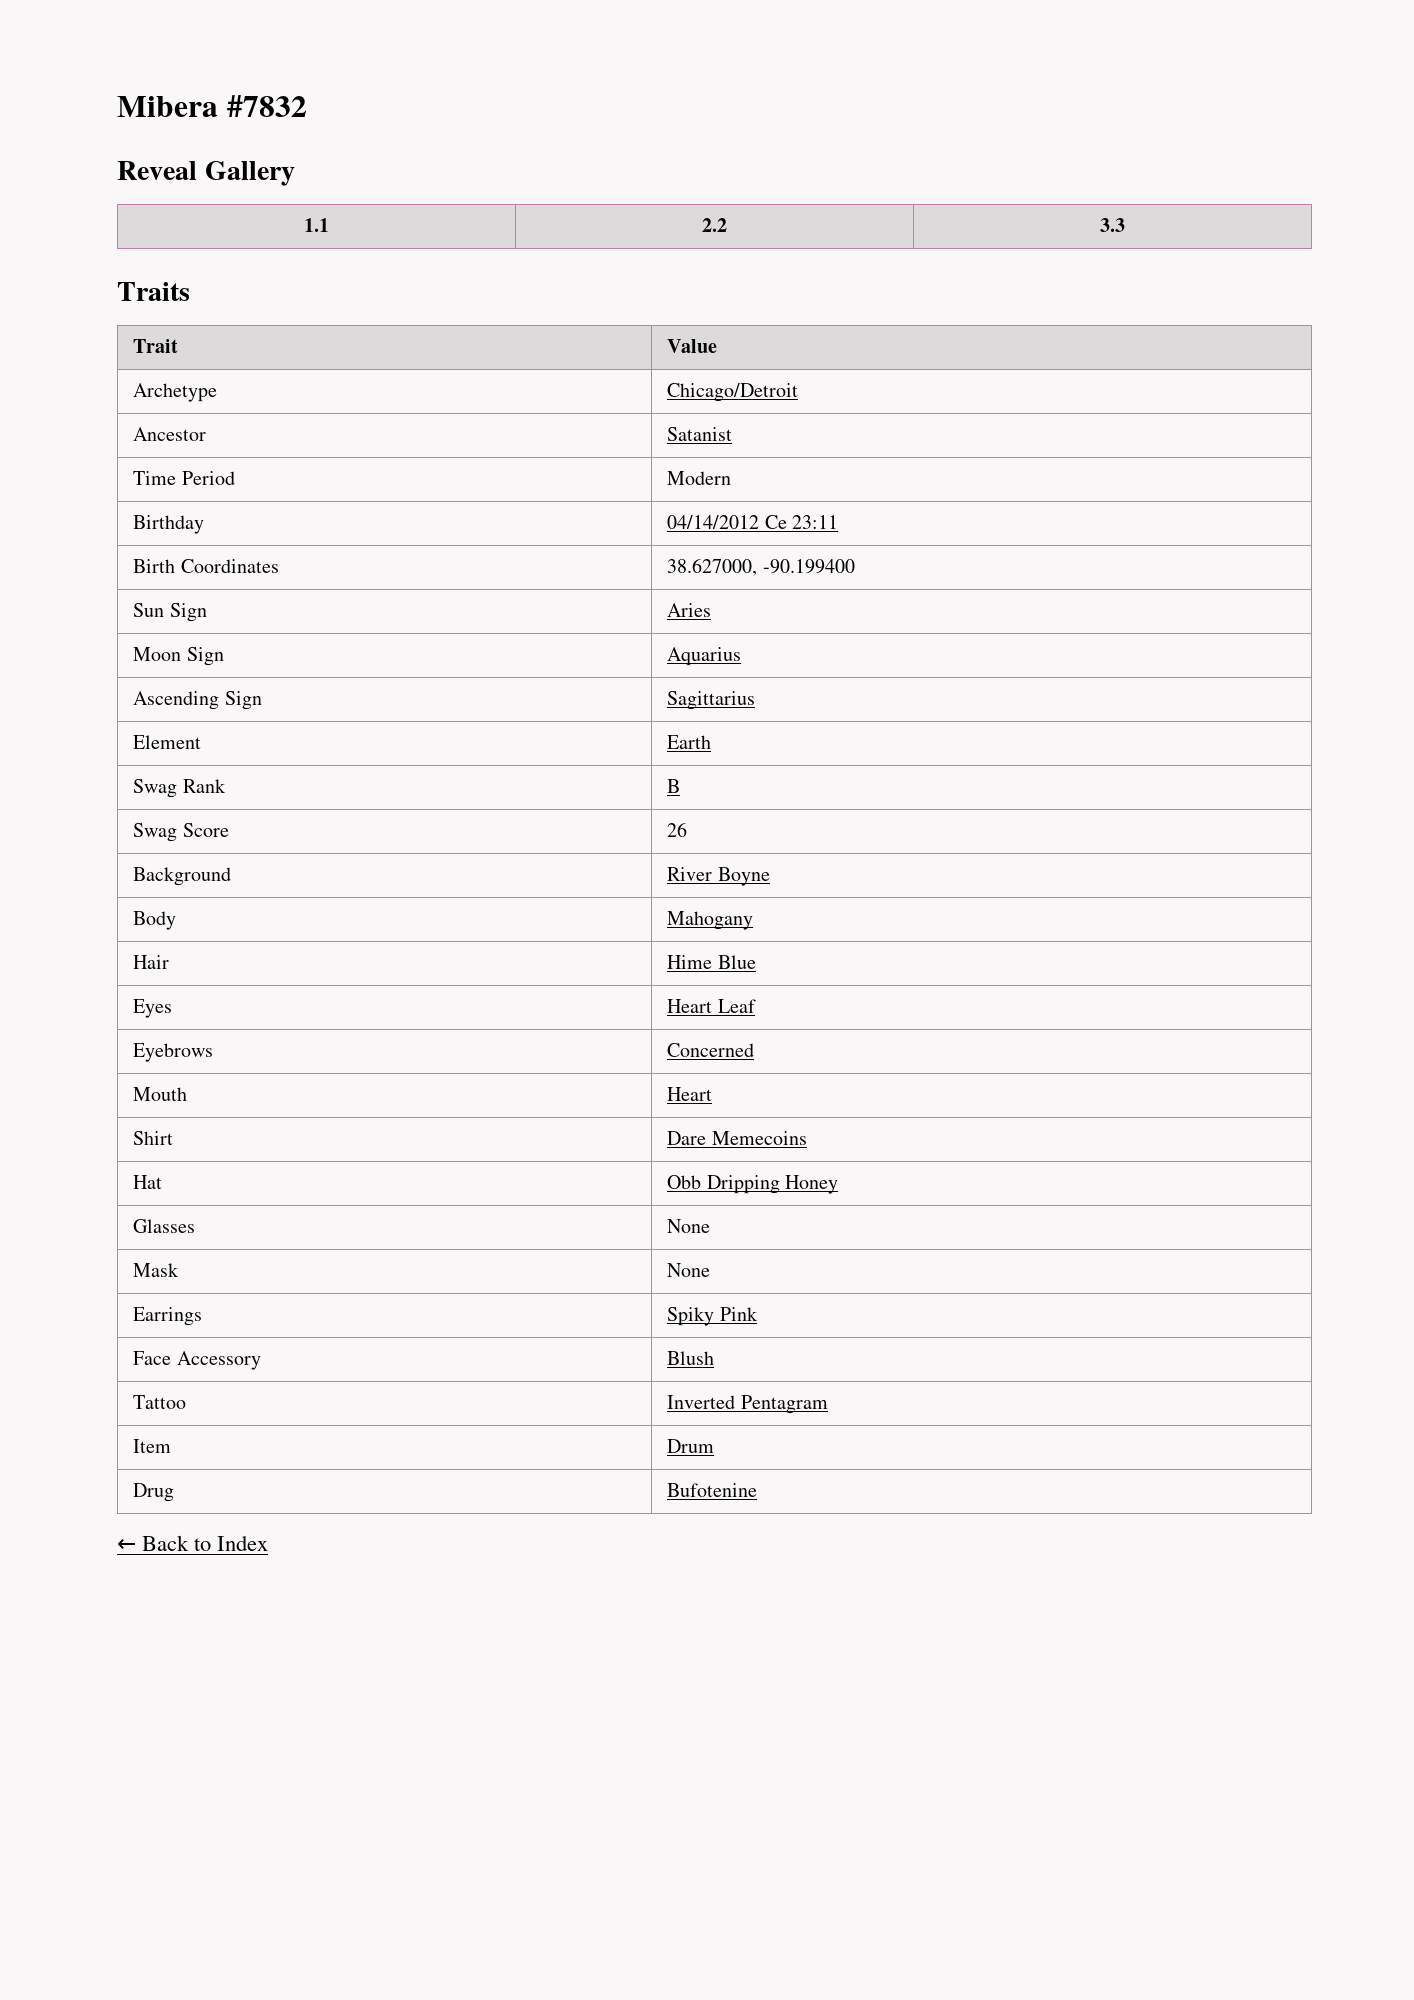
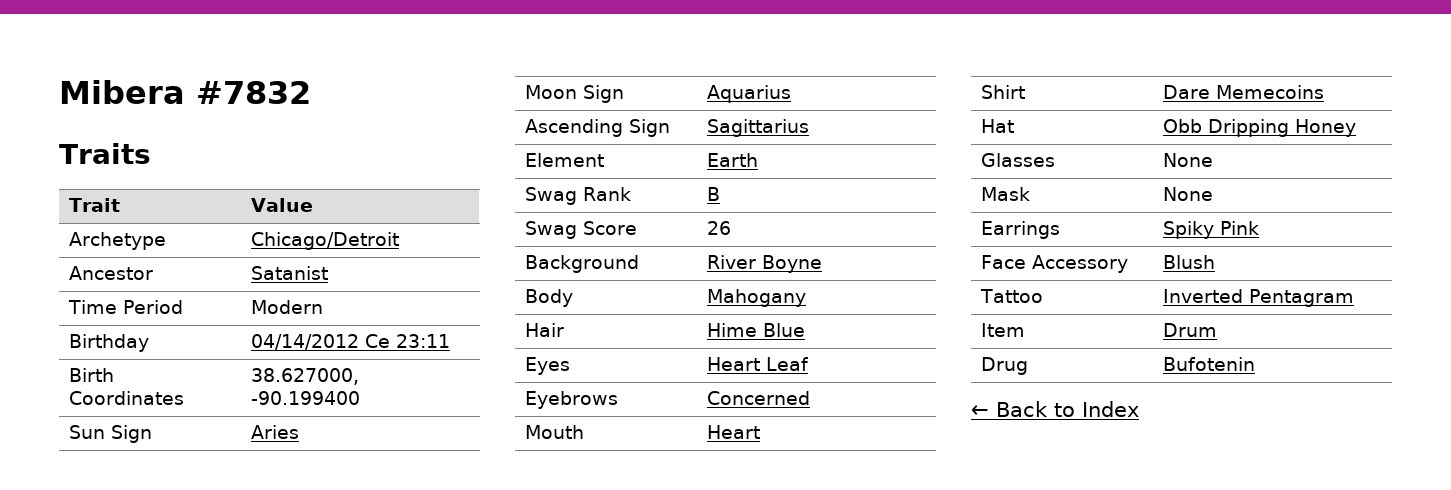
[117,161,295,186] [304,218,329,232] [702,218,727,232] [1100,218,1125,232] // Reveal Gallery // 1.1 | 2.2 | 3.3 -> (311, 92) none
[667,1483,758,1497] Bufotenine -> [1162,357,1255,371] Bufotenin

